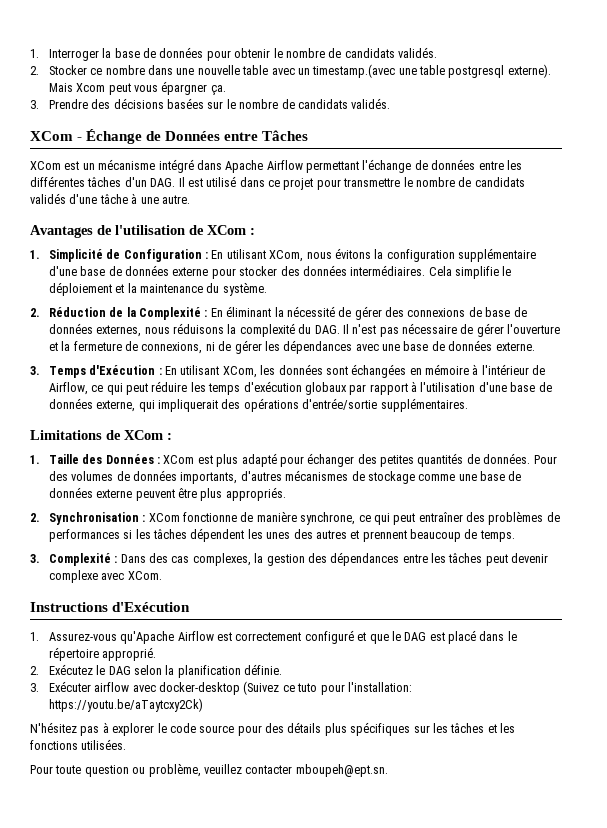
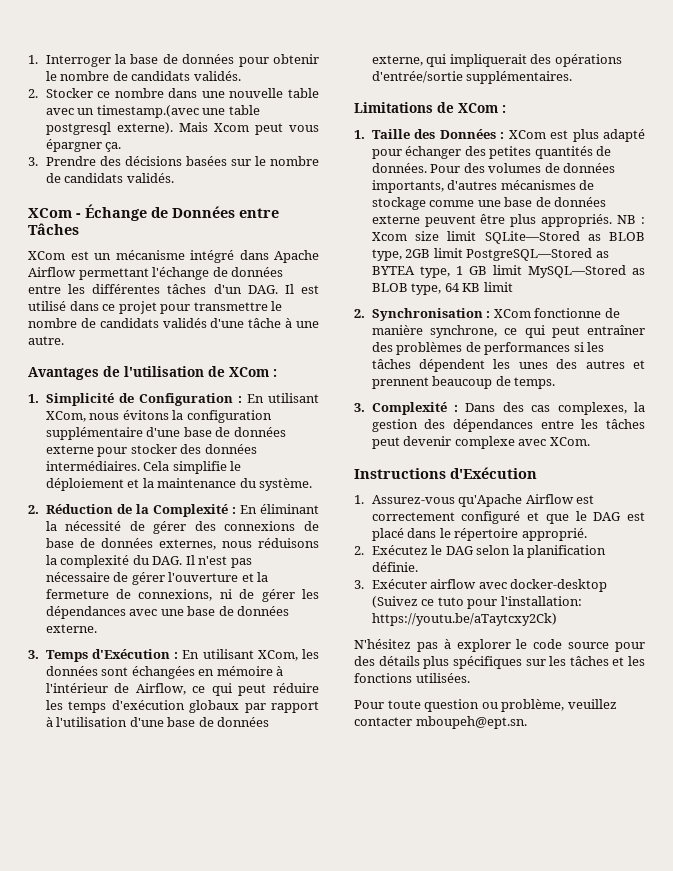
(286, 494) none -> [617,215,645,224] [371,231,645,244] [371,248,609,261] [371,265,645,278] [371,282,513,295] NB : Xcom size limit SQLite—Stored as BLOB type, 2GB limit PostgreSQL—Stored as BYTEA type, 1 GB limit MySQL—Stored as BLOB type, 64 KB limit

